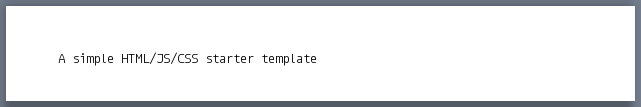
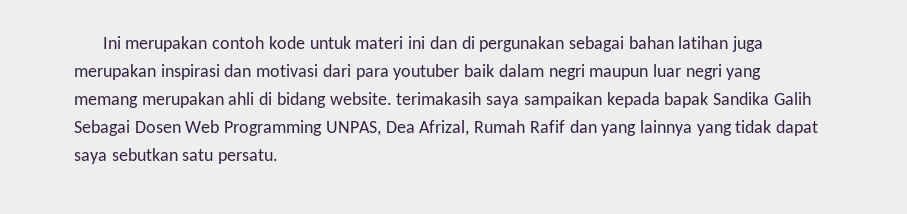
[58,52,317,66] A simple HTML/JS/CSS starter template -> [102,36,764,52] [74,64,762,80] [74,92,811,108] [74,120,819,136] [74,148,279,164] Ini merupakan contoh kode untuk materi ini dan di pergunakan sebagai bahan latihan juga merupakan inspirasi dan motivasi dari para youtuber baik dalam negri maupun luar negri yang memang merupakan ahli di bidang website. terimakasih saya sampaikan kepada bapak Sandika Galih Sebagai Dosen Web Programming UNPAS, Dea Afrizal, Rumah Rafif dan yang lainnya yang tidak dapat saya sebutkan satu persatu.

